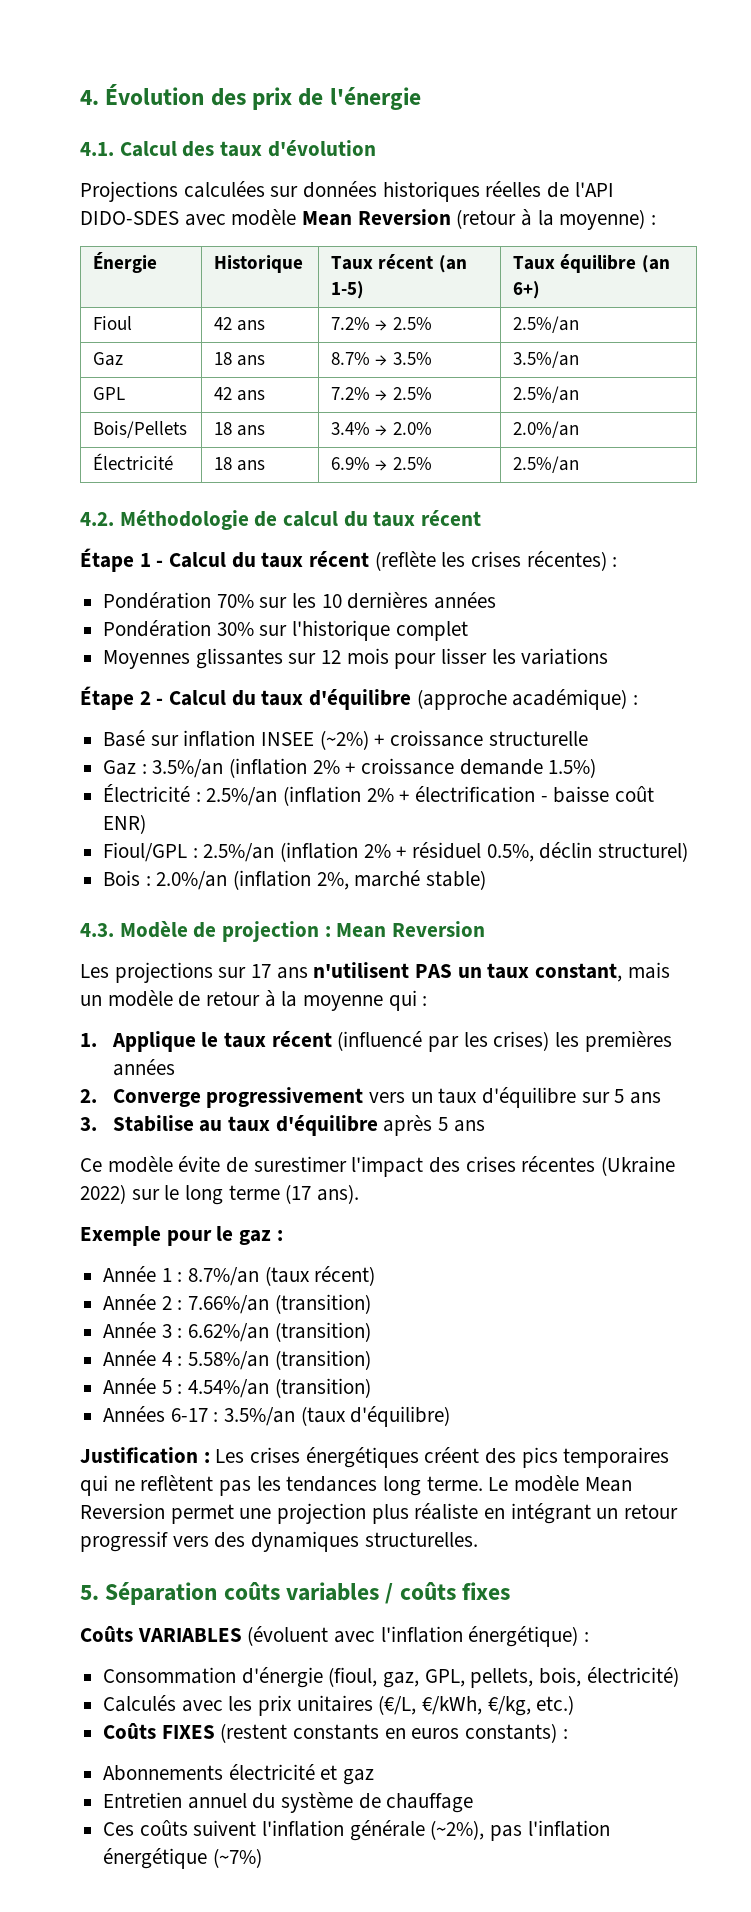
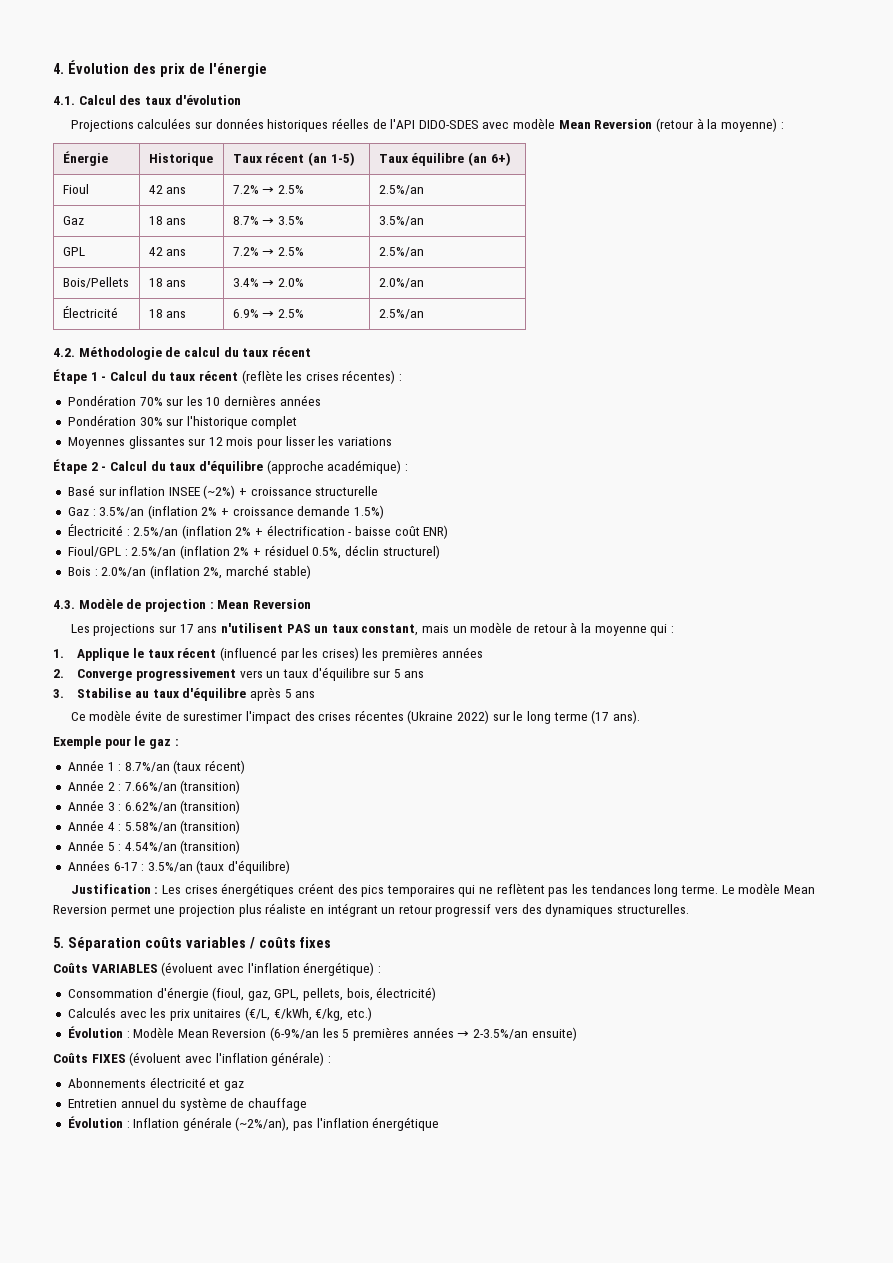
[103,1723,558,1743] Coûts FIXES (restent constants en euros constants) -> [67,1026,577,1041] [53,1052,325,1066] Évolution : Modèle Mean Reversion (6-9%/an les 5 premières années → 2-3.5%/an ensuite) // Coûts FIXES (évoluent avec l'inflation générale)
[103,1820,485,1841] Ces coûts suivent l'inflation générale (~2%), -> [67,1116,290,1131] Évolution : Inflation générale (~2%/an),
[212,1848,262,1868] (~7%) -> (440, 1124) none

